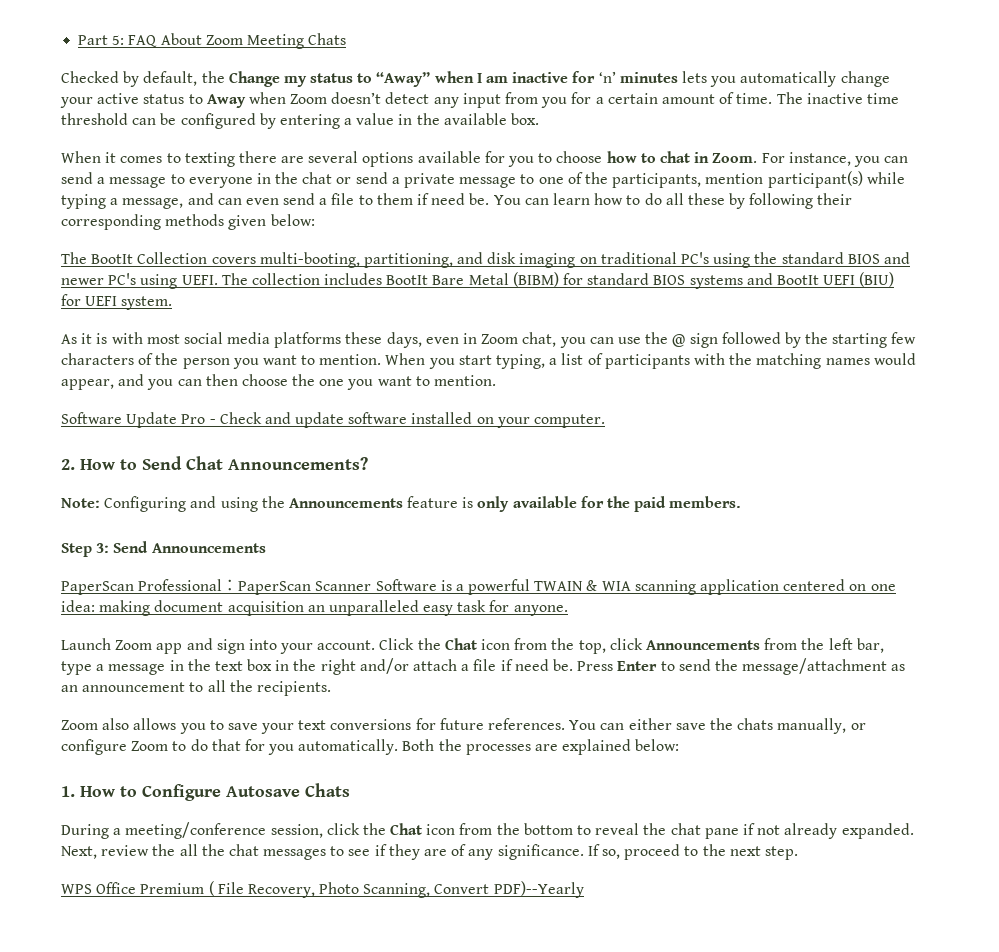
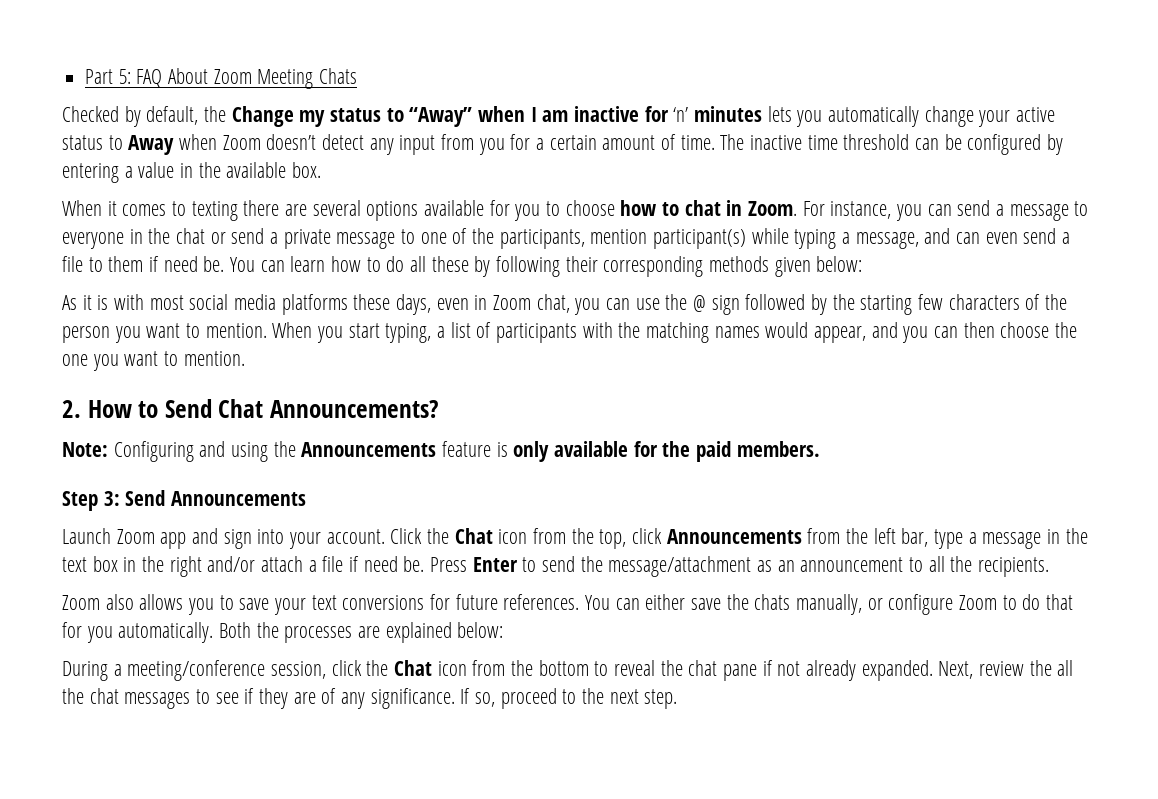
[61,252,910,268] [61,272,895,289] [61,294,173,310] // The BootIt Collection covers multi-booting, partitioning, and disk imaging on traditional PC's using the standard BIOS and newer PC's using UEFI. The collection includes BootIt Bare Metal (BIBM) for standard BIOS systems and BootIt UEFI (BIU) for UEFI system. -> (863, 264) none
[61,412,606,428] // Software Update Pro - Check and update software installed on your computer. -> (245, 358) none
[61,579,896,595] [61,600,568,616] // PaperScan Professional：PaperScan Scanner Software is a powerful TWAIN & WIA scanning application centered on one idea: making document acquisition an unparalleled easy task for anyone. -> (307, 498) none
[61,783,350,801] // 1. How to Configure Autosave Chats -> (504, 630) none
[61,881,584,898] // WPS Office Premium ( File Recovery, Photo Scanning, Convert PDF)--Yearly -> (678, 699) none

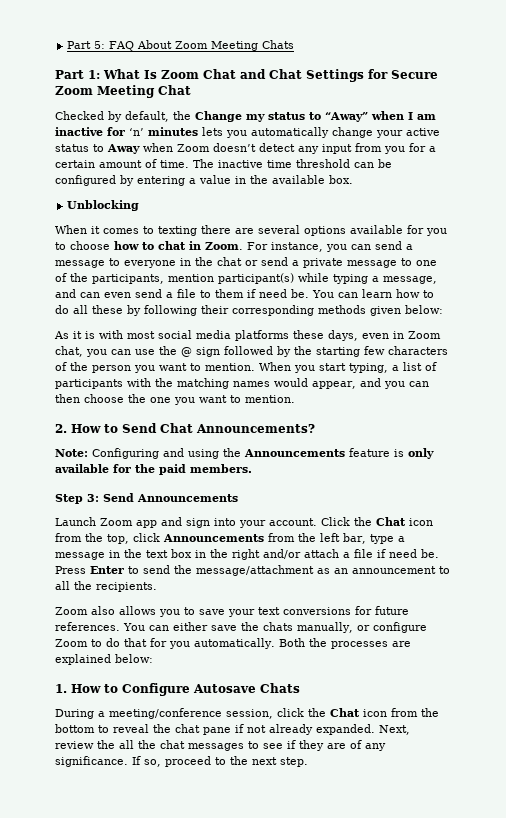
(358, 76) none -> [55,69,438,82] [55,85,191,98] // Part 1: What Is Zoom Chat and Chat Settings for Secure Zoom Meeting Chat
(322, 170) none -> [67,200,140,211] // Unblocking
(504, 630) none -> [55,683,300,696] // 1. How to Configure Autosave Chats

